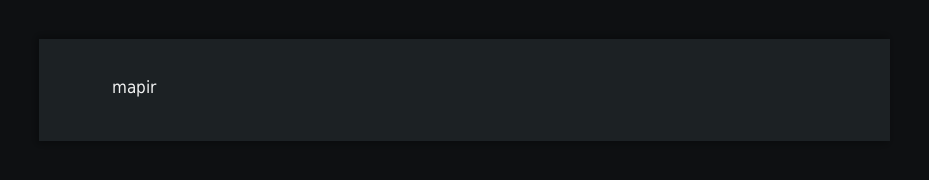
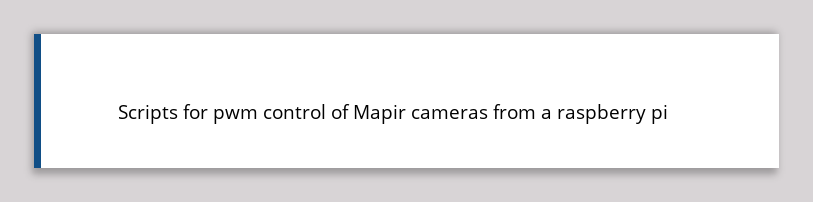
[112,80,157,97] mapir -> [118,104,668,124] Scripts for pwm control of Mapir cameras from a raspberry pi

